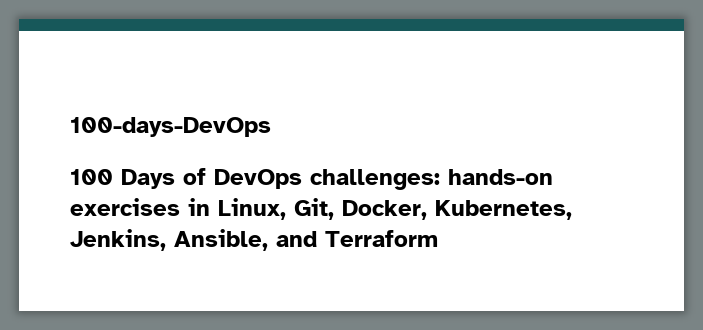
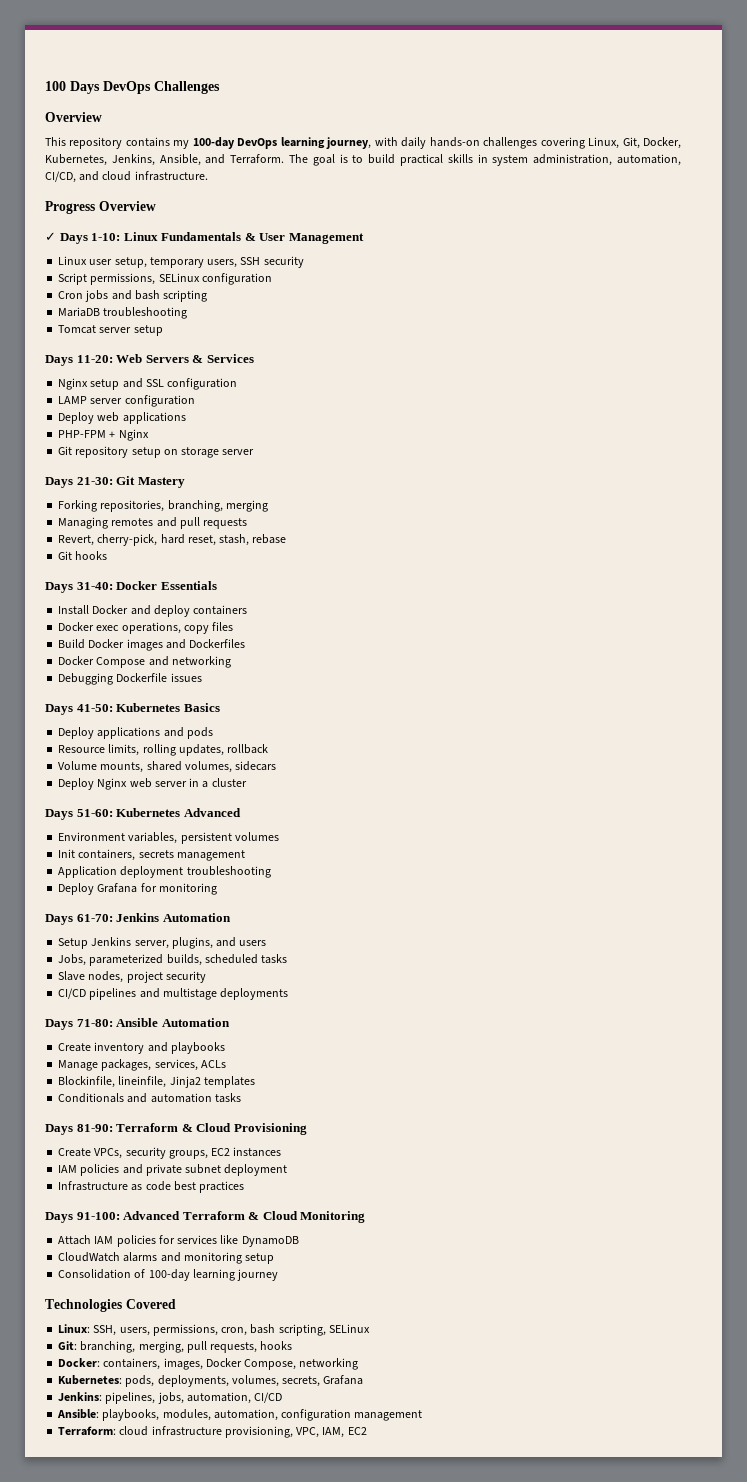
[70,117,271,137] 100-days-DevOps // -> (45, 86) none
[183,168,553,190] [70,198,210,216] of DevOps challenges: hands-on exercises in -> [103,81,220,94] [45,112,102,122] [45,137,585,149] DevOps Challenges // Overview // This repository contains my 100-day DevOps learning journey, with daily hands-on challenges covering
[325,230,438,247] Terraform -> [230,154,681,166] [45,171,208,183] [45,201,156,214] [45,232,364,244] [58,256,304,268] [58,273,272,285] [58,290,208,302] [58,307,188,319] [58,325,163,336] [45,354,254,366] [58,378,238,390] [58,395,195,407] [58,412,186,424] [58,429,149,441] [58,446,255,458] [45,476,185,488] [58,500,268,512] [58,517,248,529] [58,534,287,546] [58,551,108,560] [45,581,217,593] [58,605,248,617] [58,622,234,634] [58,639,246,651] [58,656,231,668] [58,673,202,685] [45,703,220,715] [58,727,213,739] [58,744,269,756] [58,761,277,773] [58,778,247,790] [45,808,241,820] [58,832,279,844] [58,849,245,861] [58,866,271,878] [58,883,217,895] [45,913,231,925] [58,937,267,949] [58,954,288,966] [58,971,206,983] [58,988,289,1000] [45,1018,230,1030] [58,1042,225,1054] [58,1059,226,1071] [58,1076,255,1088] [58,1093,241,1103] [45,1123,307,1135] [58,1147,282,1159] [58,1164,288,1176] [58,1181,245,1193] [45,1211,366,1223] [58,1235,299,1247] [58,1252,275,1264] [58,1269,279,1281] [45,1299,176,1312] [58,1324,370,1336] [58,1341,293,1353] [58,1358,359,1370] [58,1375,364,1387] [58,1392,283,1404] [57,1409,423,1421] [58,1426,367,1438] Terraform. The goal is to build practical skills in system administration, automation, CI/CD, and cloud infrastructure. // Progress Overview // ✓ Days 1-10: Linux Fundamentals & User Management // Linux user setup, temporary users, SSH security // Script permissions, SELinux configuration // Cron jobs and bash scripting // MariaDB troubleshooting // Tomcat server setup // Days 11-20: Web Servers & Services // Nginx setup and SSL configuration // LAMP server configuration // Deploy web applications // PHP-FPM + Nginx // Git repository setup on storage server // Days 21-30: Git Mastery // Forking repositories, branching, merging // Managing remotes and pull requests // Revert, cherry-pick, hard reset, stash, rebase // Git hooks // Days 31-40: Docker Essentials // Install Docker and deploy containers // Docker exec operations, copy files // Build Docker images and Dockerfiles // Docker Compose and networking // Debugging Dockerfile issues // Days 41-50: Kubernetes Basics // Deploy applications and pods // Resource limits, rolling updates, rollback // Volume mounts, shared volumes, sidecars // Deploy Nginx web server in a cluster // Days 51-60: Kubernetes Advanced // Environment variables, persistent volumes // Init containers, secrets management // Application deployment troubleshooting // Deploy Grafana for monitoring // Days 61-70: Jenkins Automation // Setup Jenkins server, plugins, and users // Jobs, parameterized builds, scheduled tasks // Slave nodes, project security // CI/CD pipelines and multistage deployments // Days 71-80: Ansible Automation // Create inventory and playbooks // Manage packages, services, ACLs // Blockinfile, lineinfile, Jinja2 templates // Conditionals and automation tasks // Days 81-90: Terraform & Cloud Provisioning // Create VPCs, security groups, EC2 instances // IAM policies and private subnet deployment // Infrastructure as code best practices // Days 91-100: Advanced Terraform & Cloud Monitoring // Attach IAM policies for services like DynamoDB // CloudWatch alarms and monitoring setup // Consolidation of 100-day learning journey // Technologies Covered // Linux: SSH, users, permissions, cron, bash scripting, SELinux // Git: branching, merging, pull requests, hooks // Docker: containers, images, Docker Compose, networking // Kubernetes: pods, deployments, volumes, secrets, Grafana // Jenkins: pipelines, jobs, automation, CI/CD // Ansible: playbooks, modules, automation, configuration management // Terraform: cloud infrastructure provisioning, VPC, IAM, EC2

